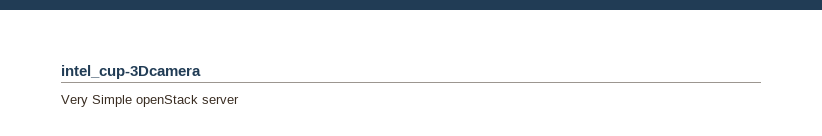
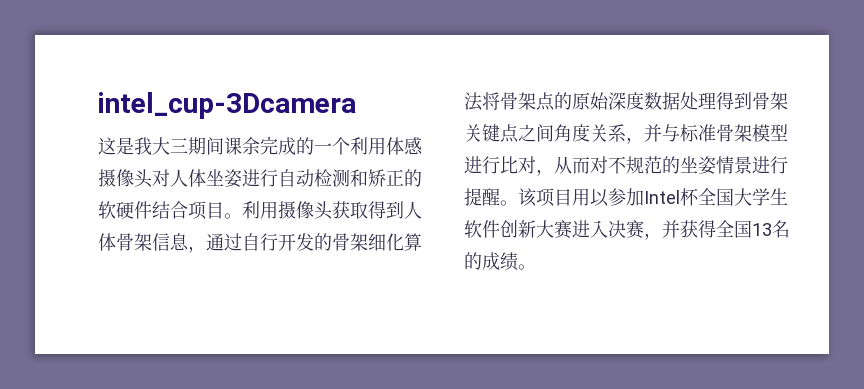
[61,95,239,107] Very Simple openStack server -> [98,136,423,155] [98,169,422,188] [98,201,422,220] [98,233,422,253] [464,92,788,111] [464,124,788,144] [464,156,788,176] [464,188,788,207] [464,220,790,240] [464,252,536,271] 这是我大三期间课余完成的一个利用体感摄像头对人体坐姿进行自动检测和矫正的软硬件结合项目。利用摄像头获取得到人体骨架信息，通过自行开发的骨架细化算法将骨架点的原始深度数据处理得到骨架关键点之间角度关系，并与标准骨架模型进行比对，从而对不规范的坐姿情景进行提醒。该项目用以参加Intel杯全国大学生软件创新大赛进入决赛，并获得全国13名的成绩。

